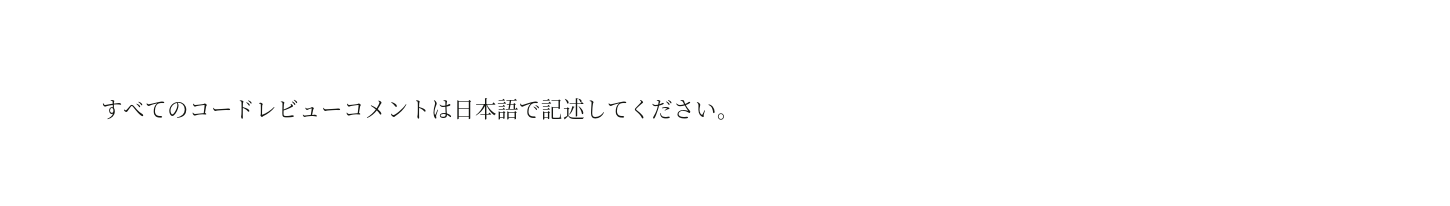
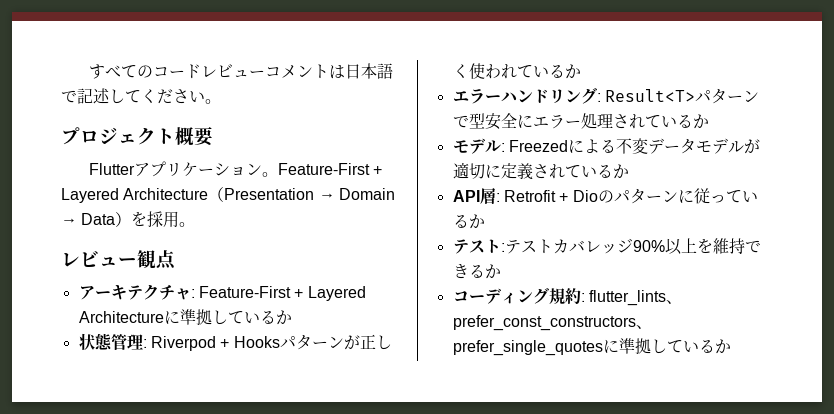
(739, 116) none -> [61,127,213,146] [88,161,383,177] [61,187,395,203] [61,211,196,228] [61,250,176,270] [78,284,366,301] [78,309,292,325] [78,333,392,351] [452,63,581,79] [452,88,759,104] [452,113,709,130] [452,138,760,154] [452,162,629,180] [452,188,758,204] [452,214,485,229] [452,238,761,255] [452,264,501,279] [452,288,682,306] [452,315,652,331] [452,338,731,356] // プロジェクト概要 // Flutterアプリケーション。Feature-First + Layered Architecture（Presentation → Domain → Data）を採用。 // レビュー観点 // アーキテクチャ: Feature-First + Layered Architectureに準拠しているか // 状態管理: Riverpod + Hooksパターンが正しく使われているか // エラーハンドリング: Result<T>パターンで型安全にエラー処理されているか // モデル: Freezedによる不変データモデルが適切に定義されているか // API層: Retrofit + Dioのパターンに従っているか // テスト:テストカバレッジ90%以上を維持できるか // コーディング規約: flutter_lints、prefer_const_constructors、prefer_single_quotesに準拠しているか

